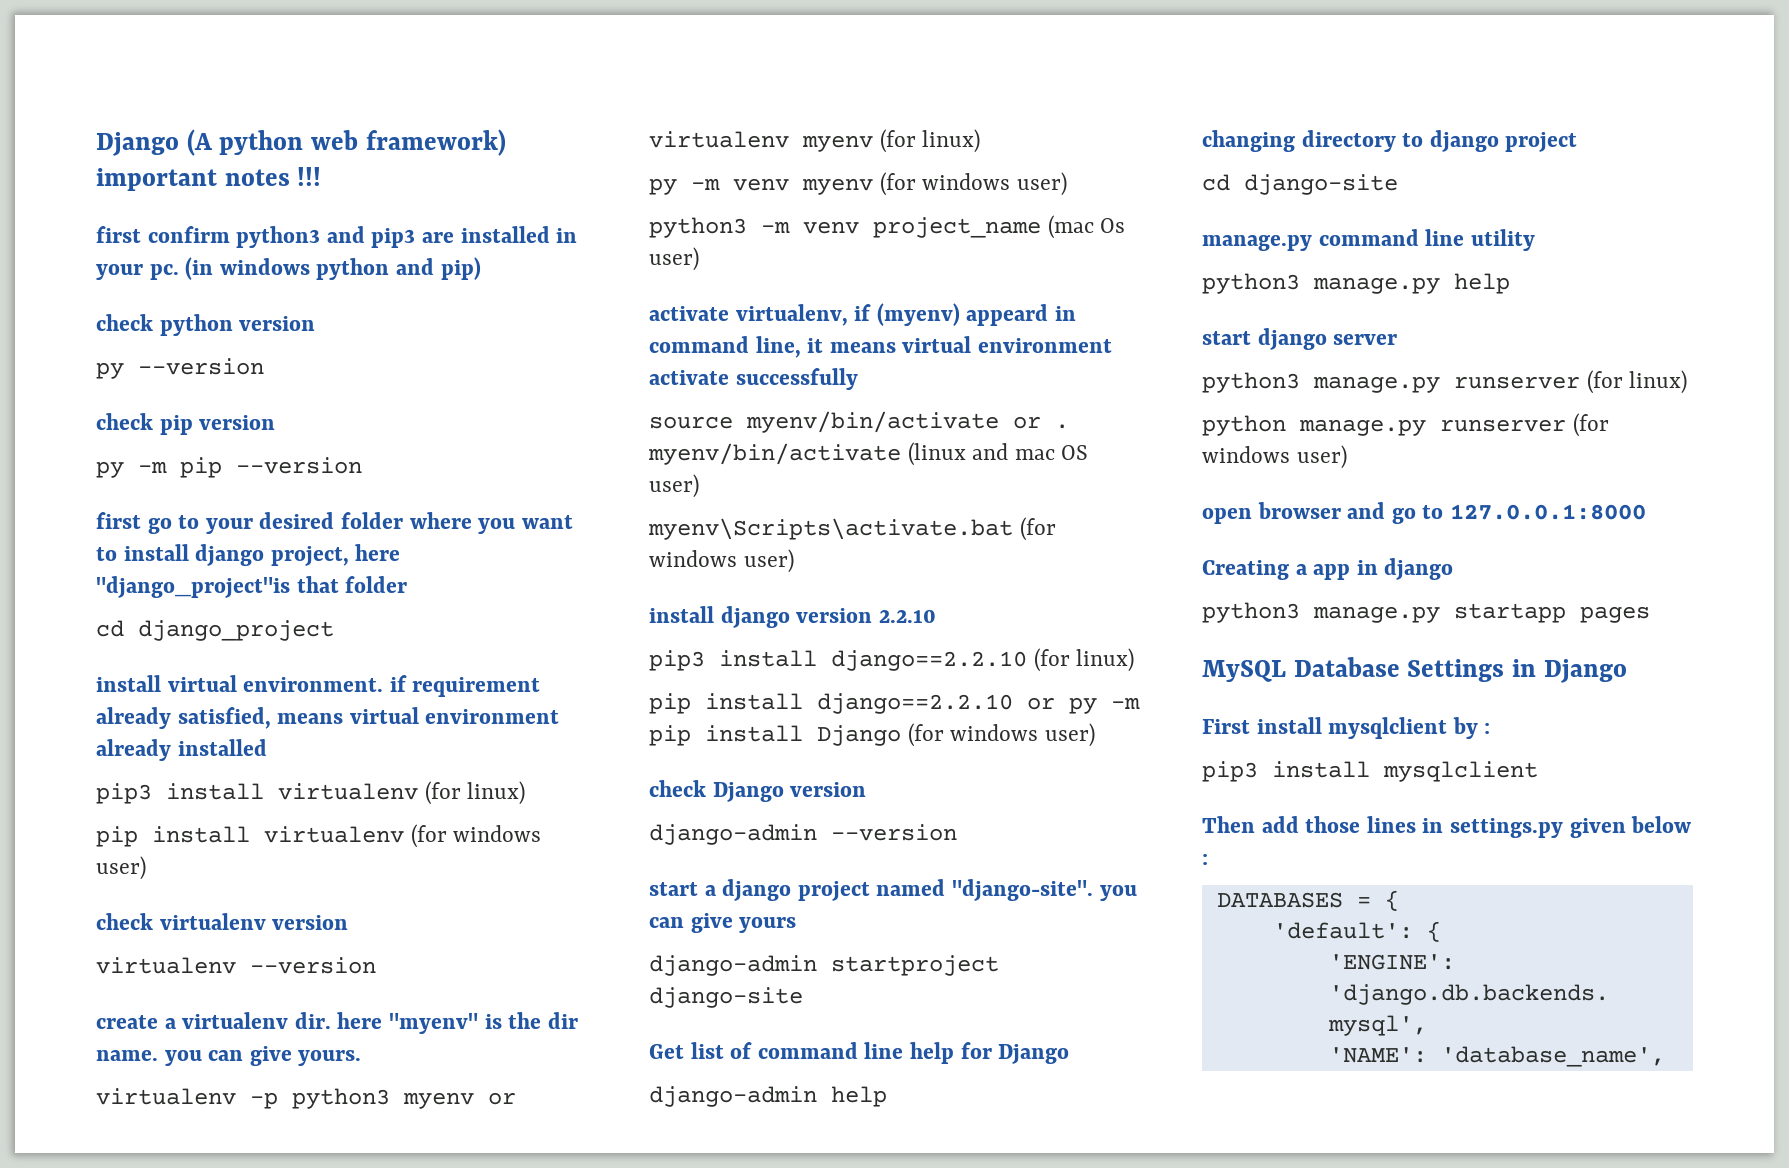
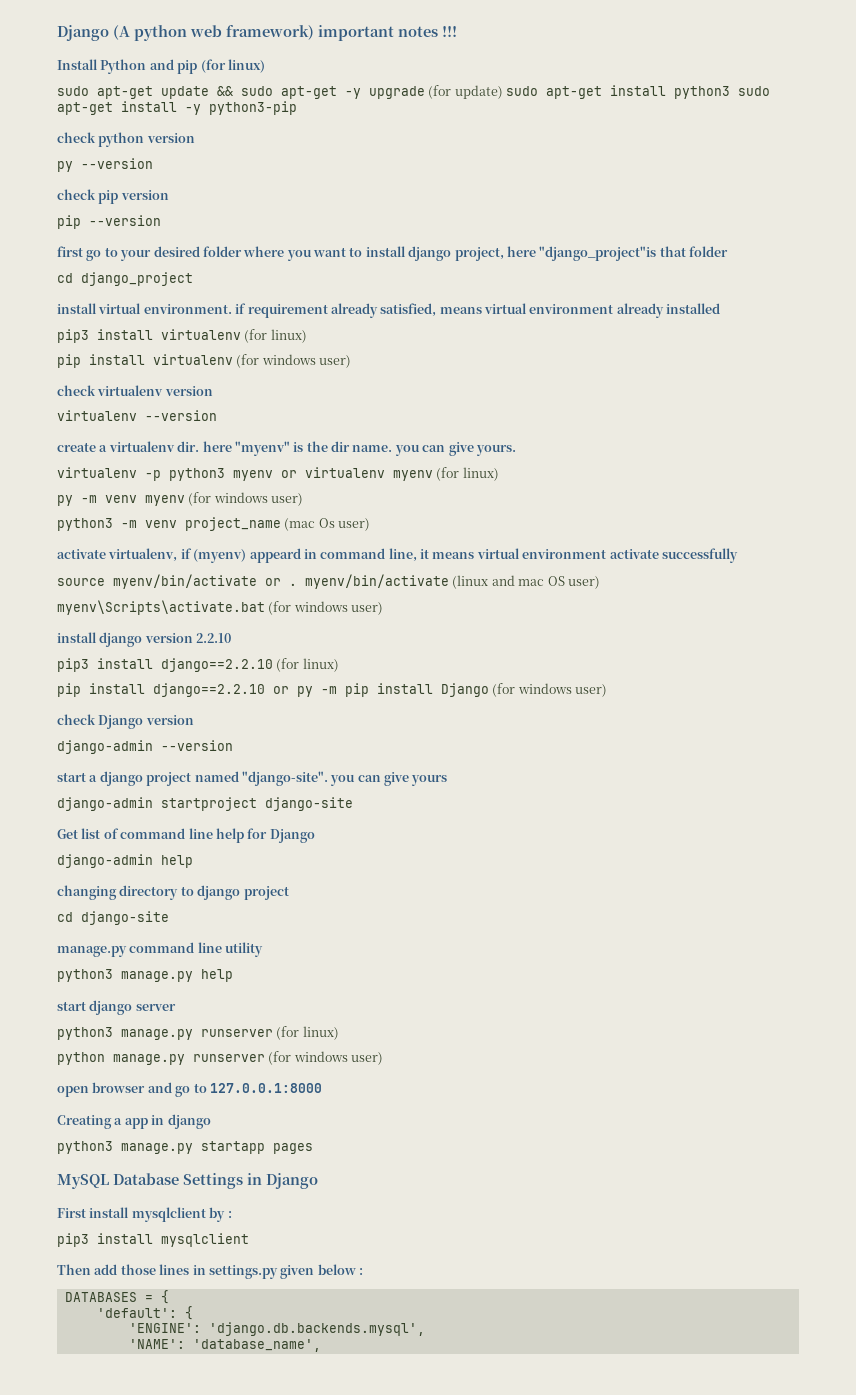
[96,226,578,248] [96,257,481,280] first confirm python3 and pip3 are installed in your pc. (in windows python and pip) -> [57,59,265,74] [57,85,771,99] [57,101,297,115] Install Python and pip (for linux) // sudo apt-get update && sudo apt-get -y upgrade (for update) sudo apt-get install python3 sudo apt-get install -y python3-pip
[96,461,167,478] py -m -> (169, 195) none

